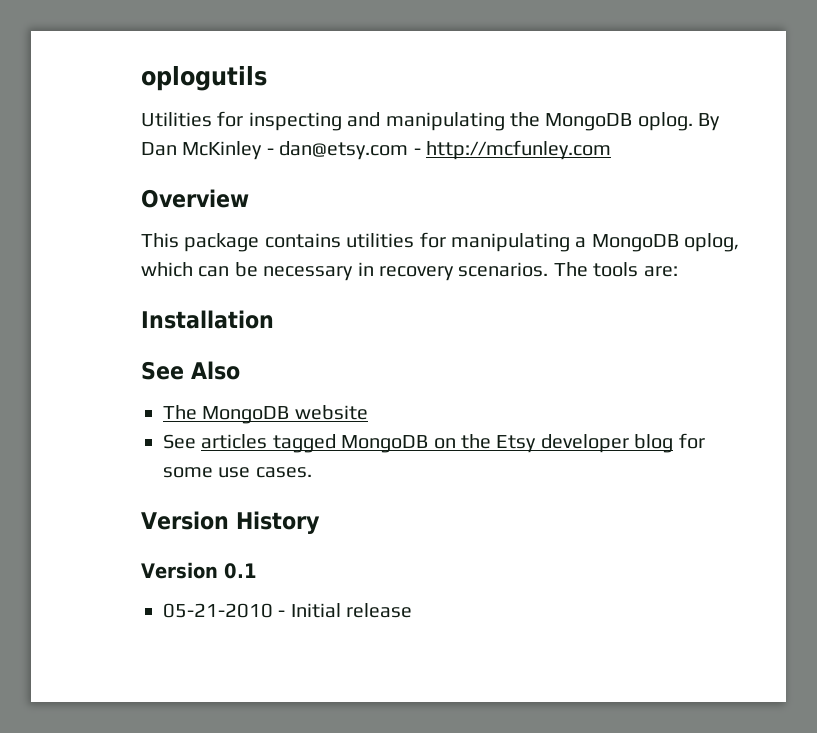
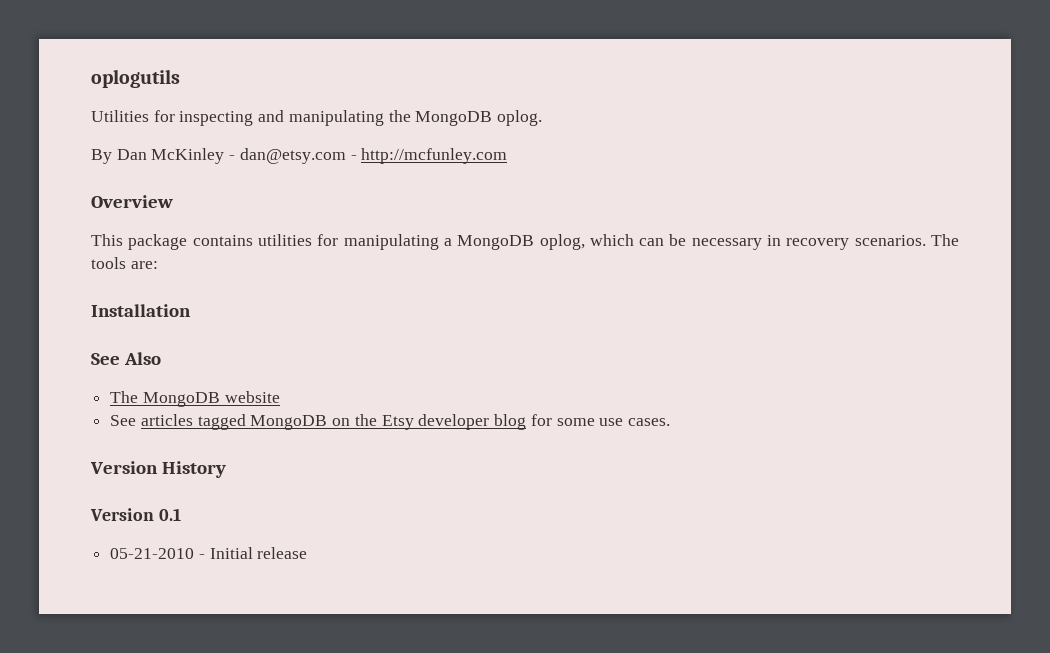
(693, 121) none -> (543, 118) //

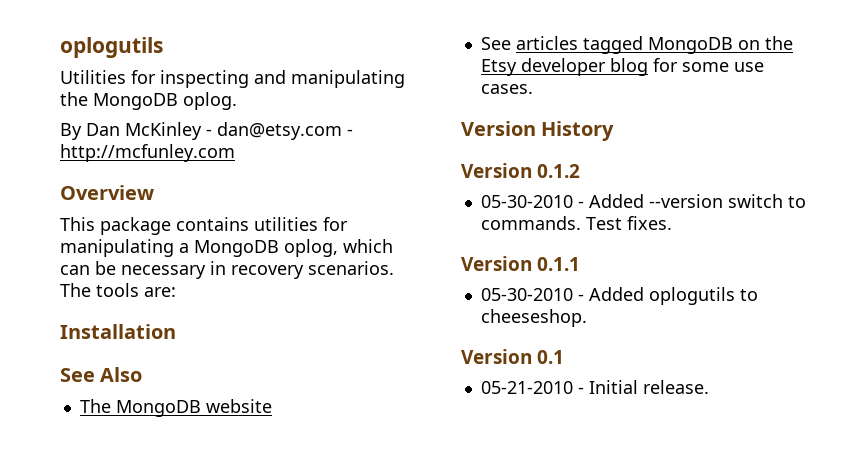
(226, 469) none -> [461,163,581,178] [480,194,806,208] [480,216,672,230] [461,256,581,271] [480,287,758,305] [480,309,587,327] // Version 0.1.2 // 05-30-2010 - Added --version switch to commands. Test fixes. // Version 0.1.1 // 05-30-2010 - Added oplogutils to cheeseshop.
[257,547,308,559] release -> [642,380,709,394] release.

